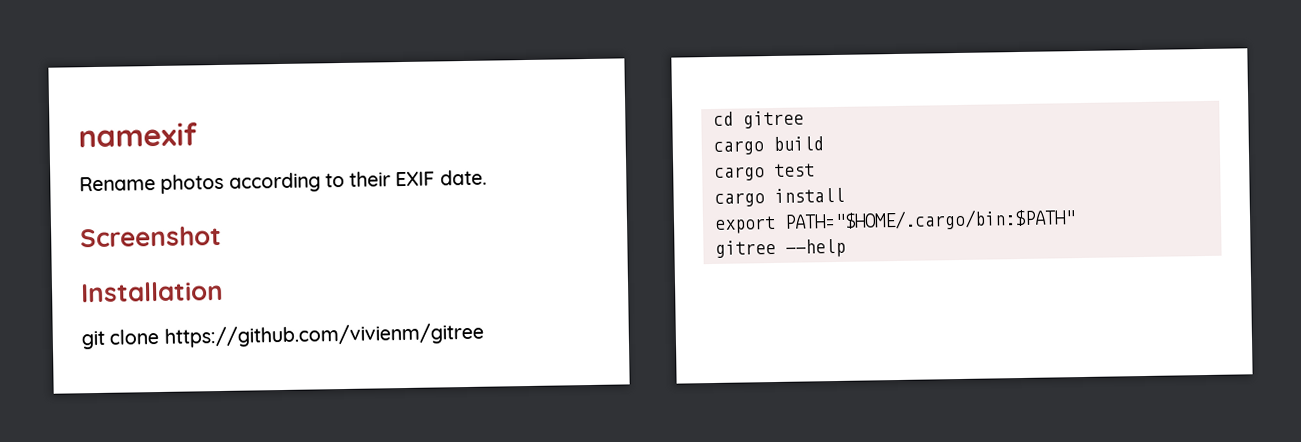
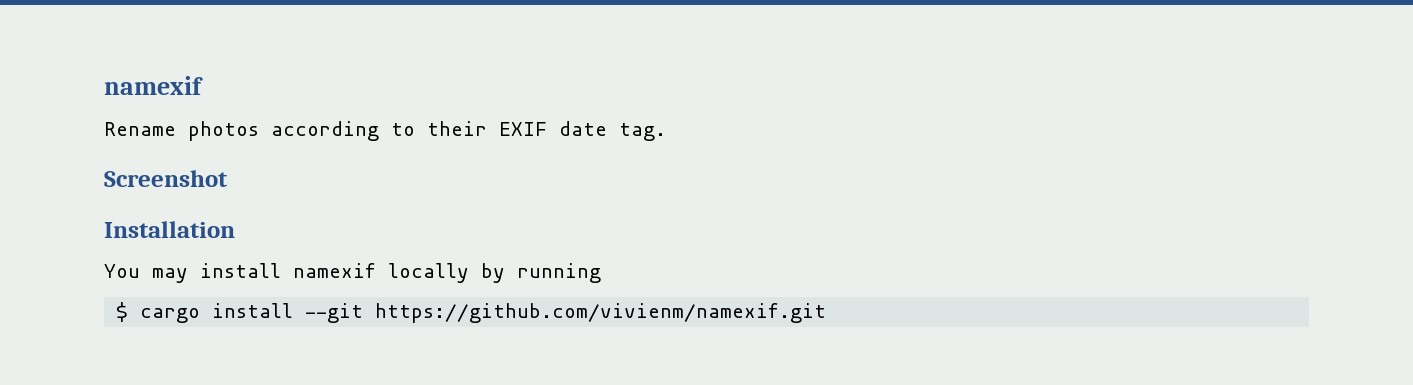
[439,169,487,186] date. -> [559,121,666,141] date tag.
[81,322,484,350] [712,110,804,129] [712,136,824,155] [713,163,815,181] [713,187,845,207] [713,208,1076,234] [714,238,846,258] git clone https://github.com/vivienm/gitree // cd gitree // cargo build // cargo test // cargo install // export PATH="$HOME/.cargo/bin:$PATH" // gitree --help -> [104,263,601,283] [116,302,827,323] You may install namexif locally by running // $ cargo install --git https://github.com/vivienm/namexif.git

